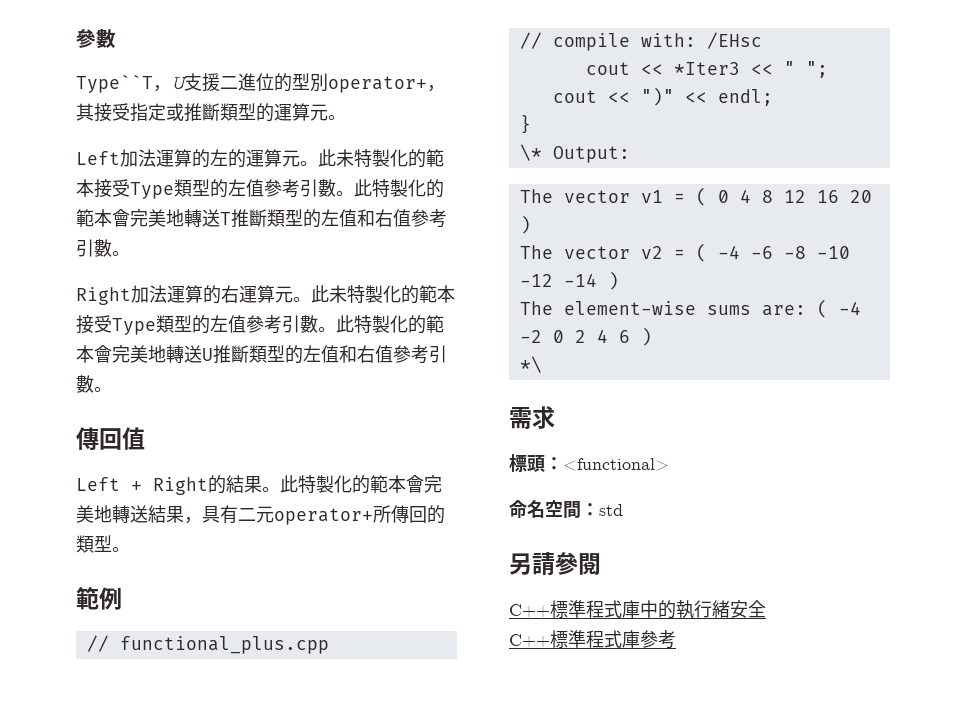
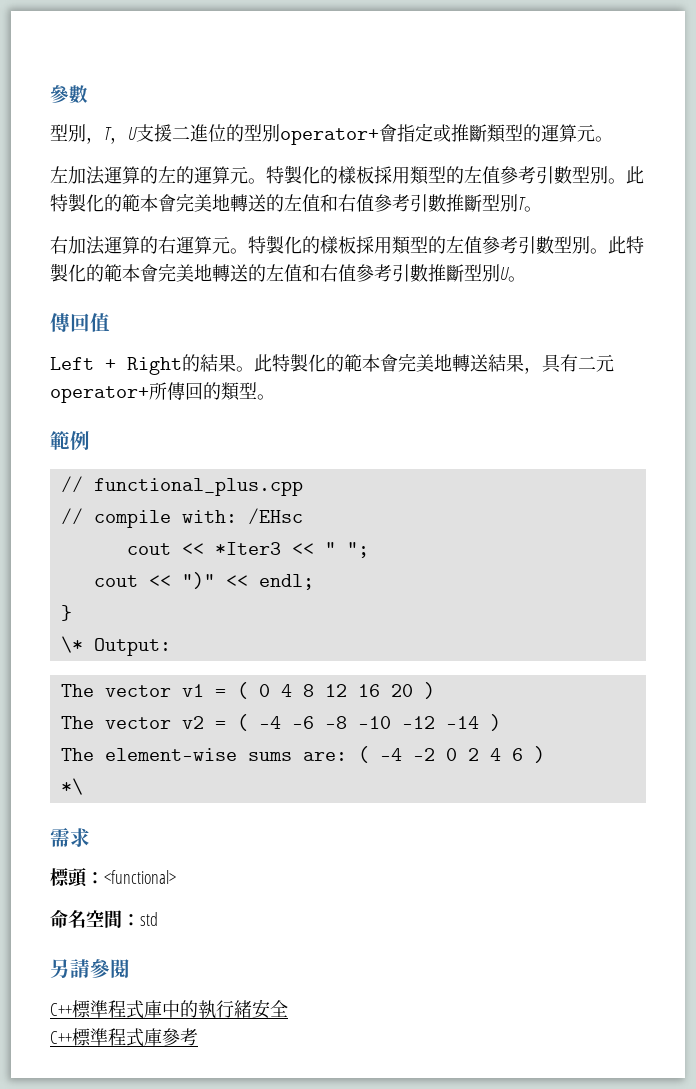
[76,74,153,93] Type``T -> [50,124,112,144] 型別，T
[427,85,445,92] [76,103,130,122] ，其接受 -> [379,124,397,142] 會
[76,151,120,165] Left -> [50,166,68,183] 左
[318,149,444,168] [76,179,444,199] [76,209,447,228] [76,239,130,257] [76,287,131,305] 此未特製化的範本接受Type類型的左值參考引數。此特製化的範本會完美地轉送T推斷類型的左值和右值參考引數。 // Right -> [266,165,644,185] [50,193,542,212] [50,236,68,254] 特製化的樣板採用類型的左值參考引數型別。此特製化的範本會完美地轉送的左值和右值參考引數推斷型別T。 // 右
[311,285,455,304] [76,315,444,335] [76,345,447,364] [76,375,94,393] 此未特製化的範本接受Type類型的左值參考引數。此特製化的範本會完美地轉送U推斷類型的左值和右值參考引數 -> [248,235,644,255] [50,263,509,282] 特製化的樣板採用類型的左值參考引數型別。此特製化的範本會完美地轉送的左值和右值參考引數推斷型別U

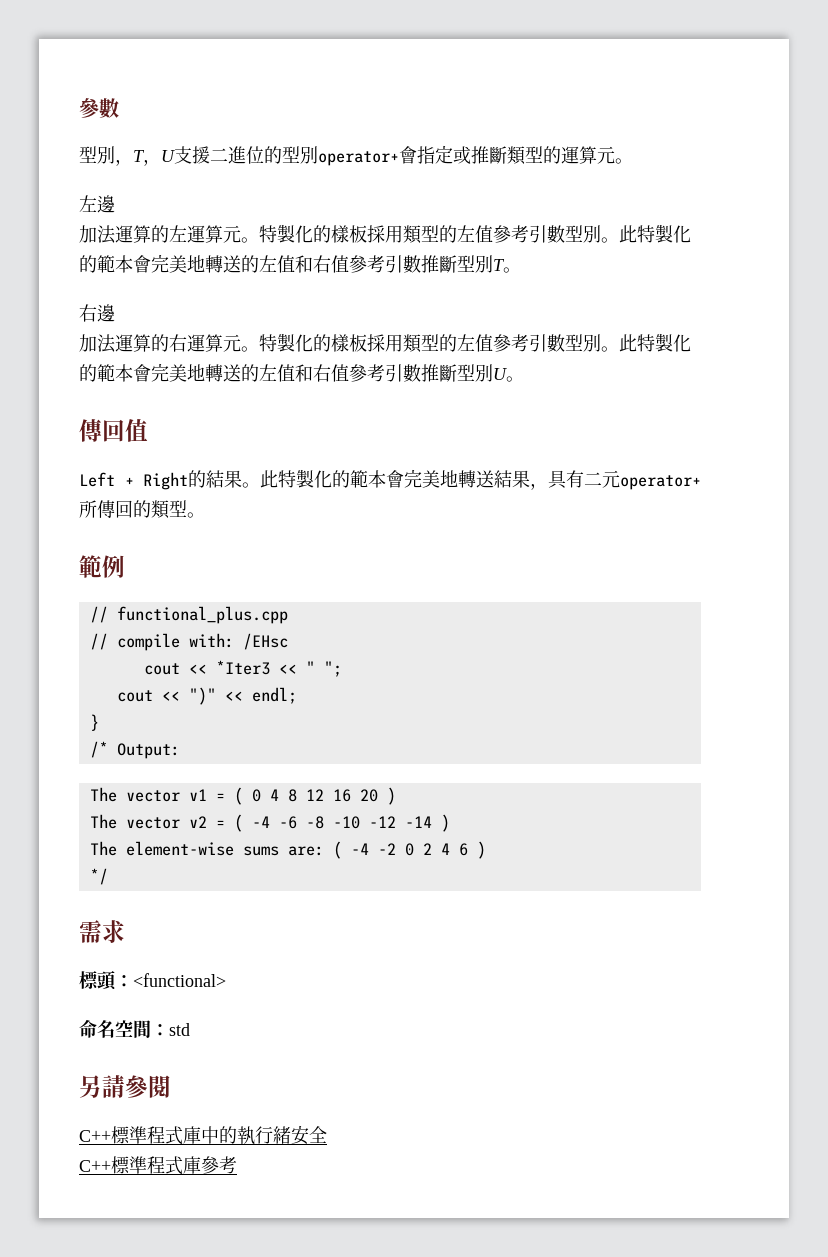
(68, 174) none -> [97,195,115,213] 邊 //
[176,166,194,184] 的 -> (187, 233) none
(68, 245) none -> [97,304,115,322] 邊 //
[60,636,83,653] \* -> [89,741,108,758] /*
[60,778,83,795] *\ -> [89,868,108,885] */

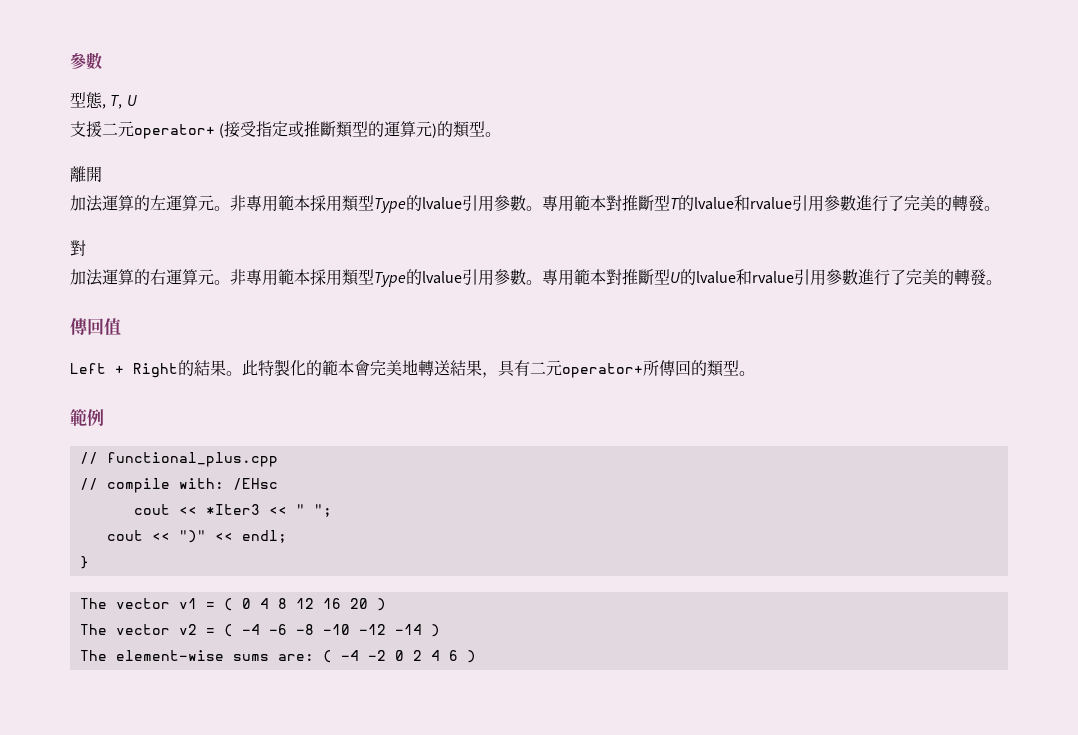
[97,146,417,166] 別，T，U支援二進位的型別operator+會 -> [86,92,137,109] [70,121,257,139] 態, T, U // 支援二元operator+ (接受
[615,158,633,164] [79,195,115,213] 。 // 左邊 -> [432,121,502,138] [70,166,102,182] )的類型。 // 離開
[259,224,691,244] [79,254,521,273] [79,304,115,322] 特製化的樣板採用類型的左值參考引數型別。此特製化的範本會完美地轉送的左值和右值參考引數推斷型別T。 // 右邊 -> [230,195,1000,213] [70,240,86,256] 非專用範本採用類型Type的lvalue引用參數。專用範本對推斷型T的lvalue和rvalue引用參數進行了完美的轉發。 // 對
[259,333,691,353] [79,363,507,382] 特製化的樣板採用類型的左值參考引數型別。此特製化的範本會完美地轉送的左值和右值參考引數推斷型別U -> [230,269,986,287] 非專用範本採用類型Type的lvalue引用參數。專用範本對推斷型U的lvalue和rvalue引用參數進行了完美的轉發
[89,741,180,759] // /* Output: -> (89, 562) none
[89,868,108,885] [79,920,125,943] [79,971,226,990] [79,1019,190,1038] [79,1075,171,1098] [79,1125,327,1145] [79,1156,237,1175] // */ // 需求 // 標頭：<functional> // 命名空間：std // 另請參閱 // C++標準程式庫中的執行緒安全 // C++標準程式庫參考 -> (476, 656) none

